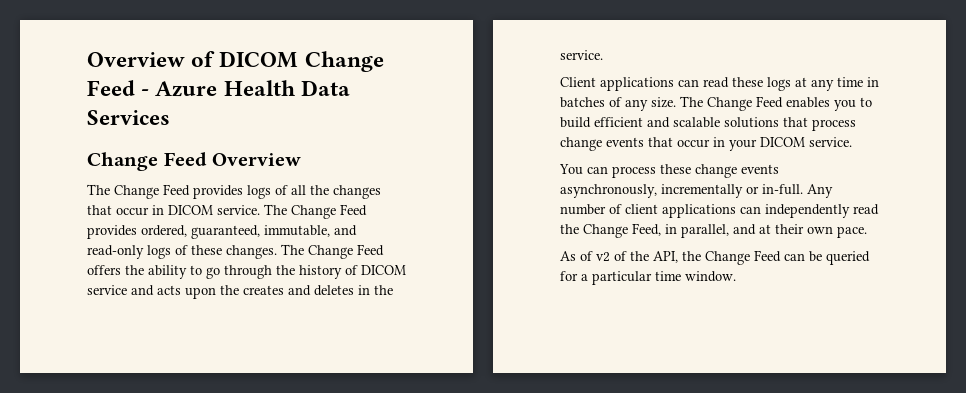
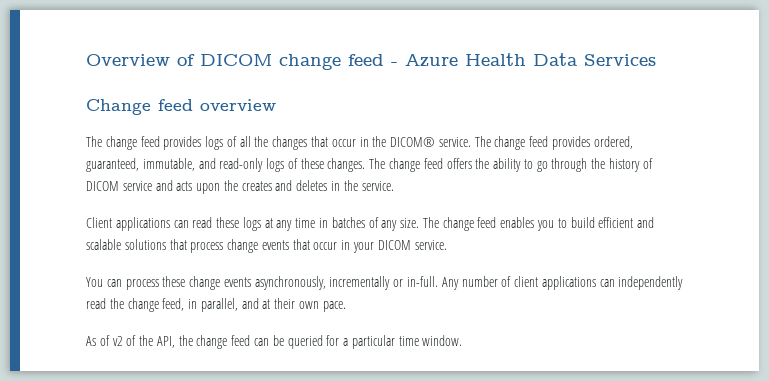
[304,51,384,72] [87,80,135,96] Change Feed -> [279,54,384,70] change feed
[163,152,302,166] [87,184,190,199] Feed Overview // The Change Feed -> [158,99,276,111] [86,136,160,150] feed overview // The change feed
[168,204,367,219] DICOM service. The Change Feed -> [372,136,549,150] the DICOM® service. The change feed
[308,244,384,259] Change Feed -> [389,158,443,172] change feed
[707,96,783,111] Change Feed -> [442,217,497,231] change feed
[583,223,661,238] Change Feed, -> [127,298,185,312] change feed,
[705,250,781,265] Change Feed -> [196,335,251,349] change feed

